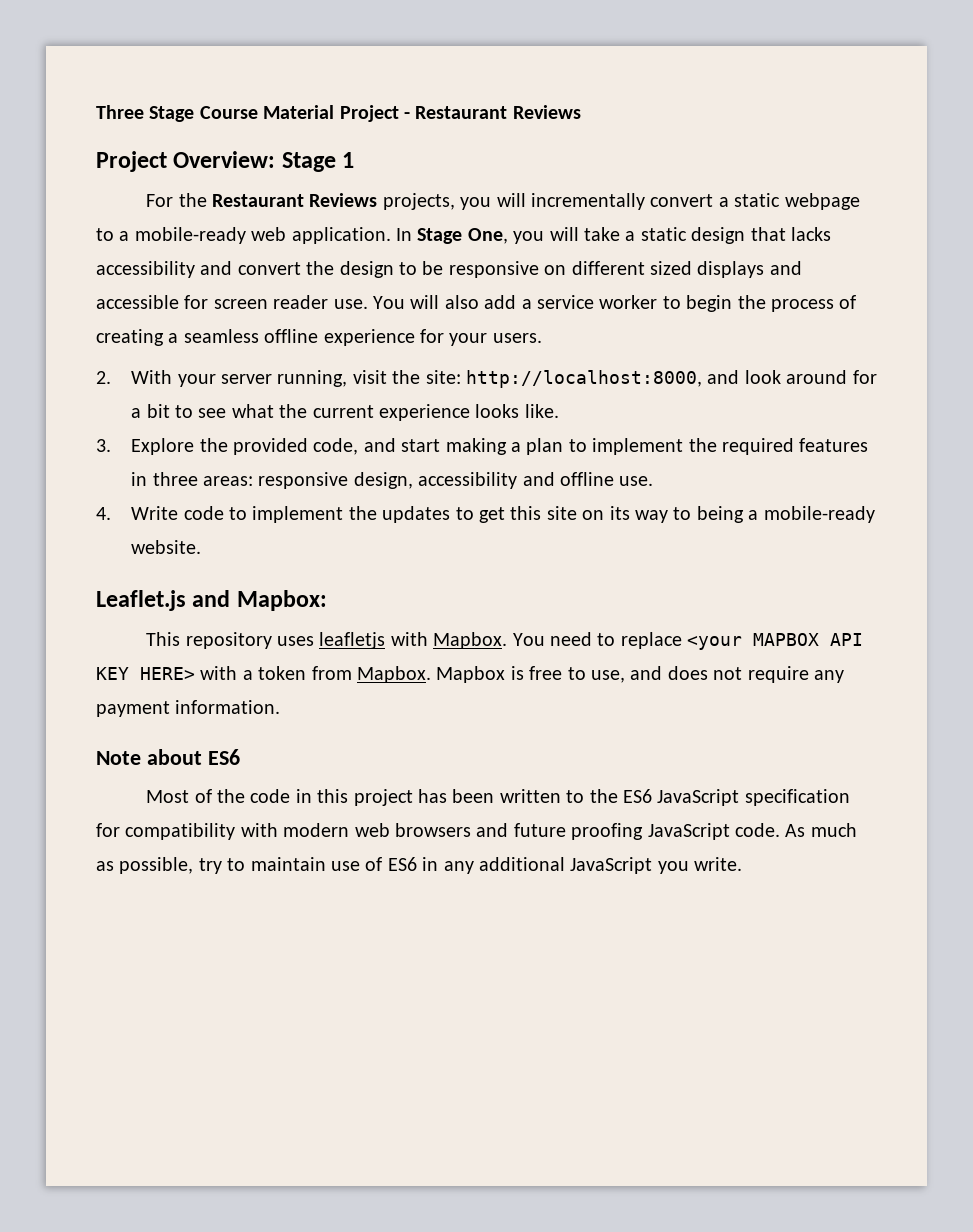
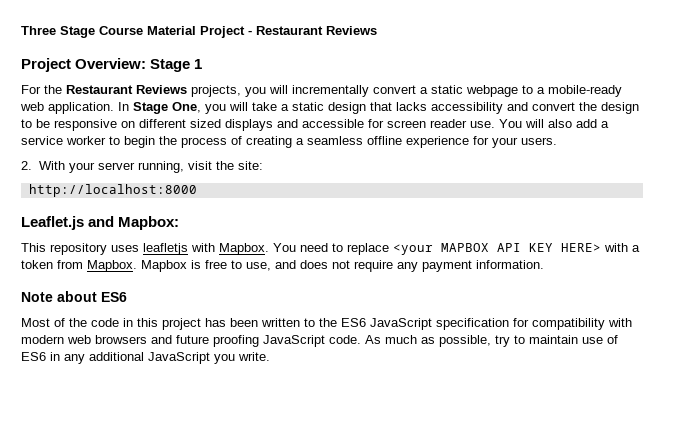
[466,370,877,388] [131,404,559,421] [96,438,869,455] [131,472,654,489] [96,506,875,523] [131,540,202,554] http://localhost:8000, and look around for a bit to see what the current experience looks like. // 3. Explore the provided code, and start making a plan to implement the required features in three areas: responsive design, accessibility and offline use. // 4. Write code to implement the updates to get this site on its way to being a mobile-ready website. -> [28,184,197,197] // http://localhost:8000

